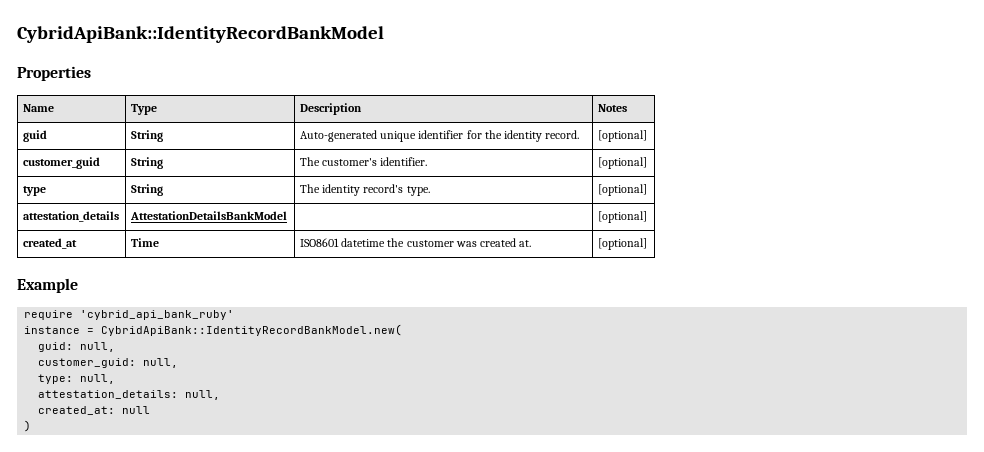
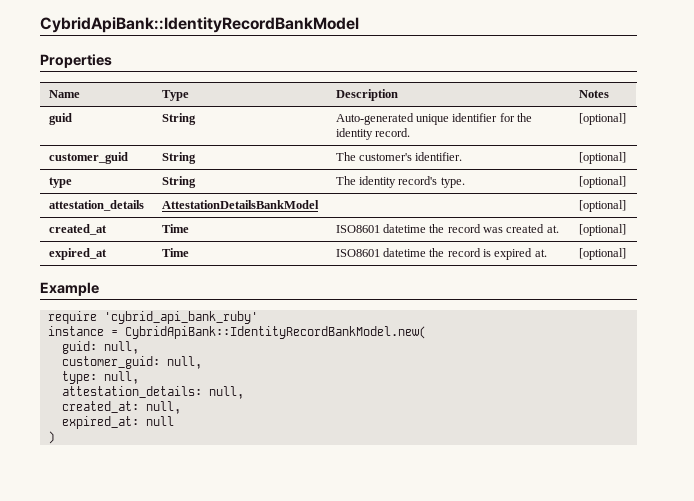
[406,240,454,247] customer -> [447,224,481,233] record
(647, 244) none -> [48,248,107,260] [161,248,189,257] [335,248,547,260] [578,248,626,260] // expired_at | Time | ISO8601 datetime the record is expired at. | [optional]
(116, 410) none -> [145,401,181,414] [61,416,139,429] null, // expired_at:

